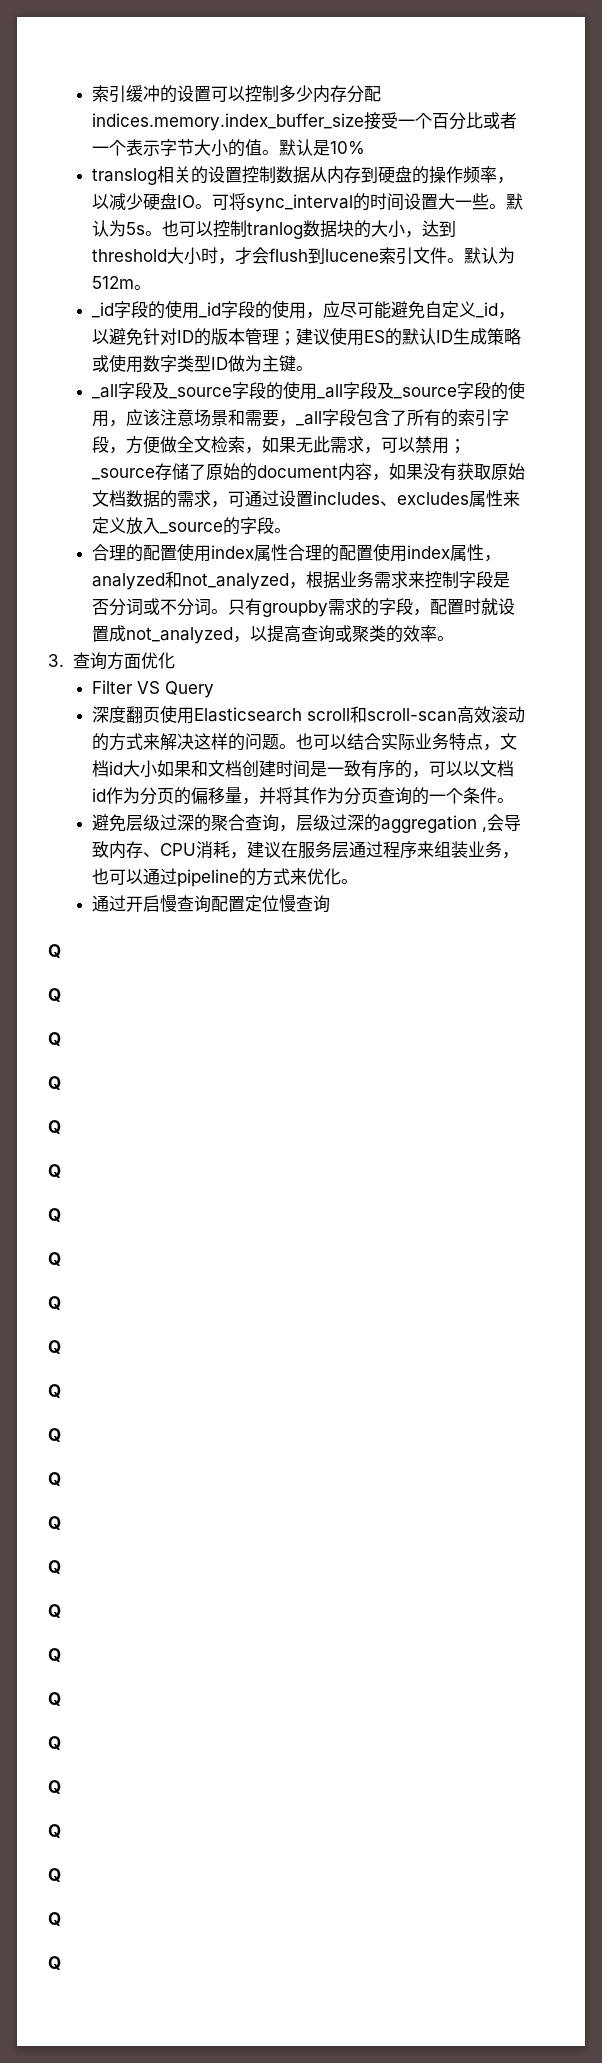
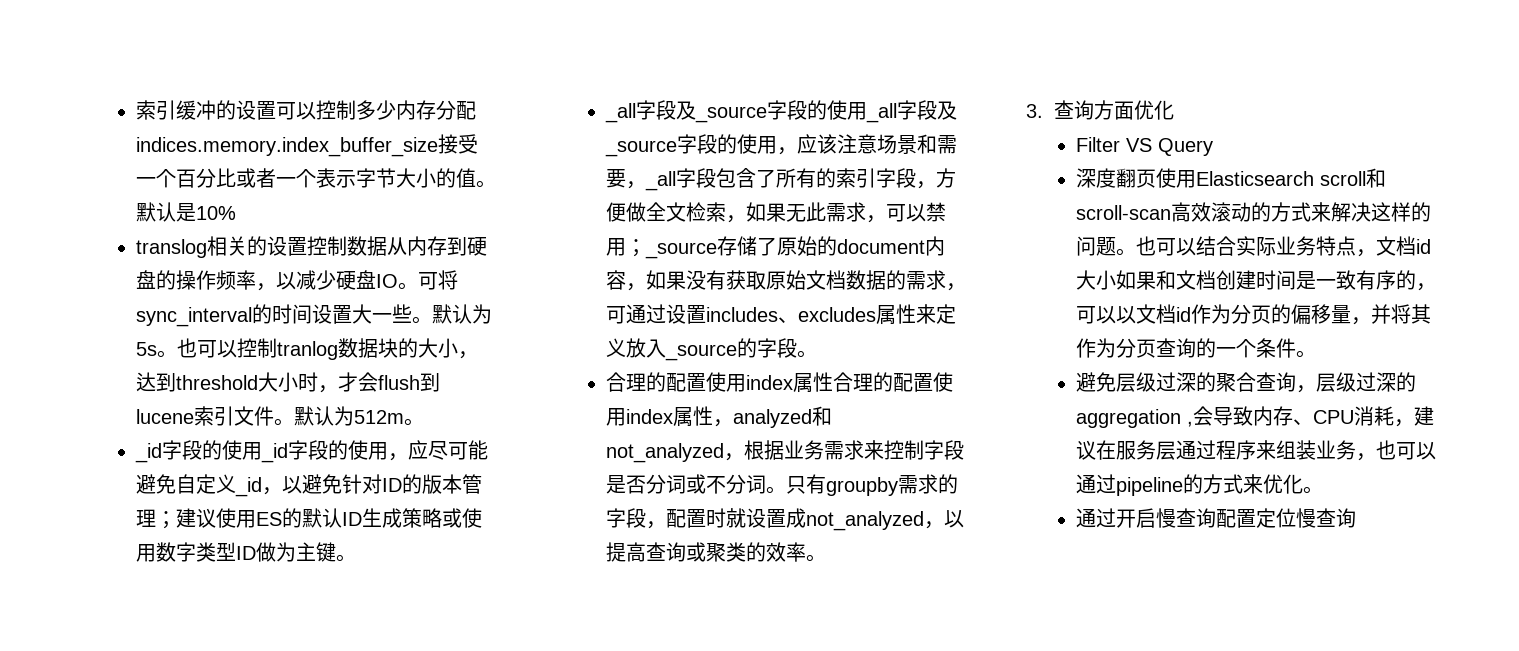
[48,944,61,958] [48,988,61,1002] [48,1032,61,1046] [48,1076,61,1090] [48,1120,61,1134] [48,1164,61,1178] [48,1208,61,1222] [48,1252,61,1266] [48,1296,61,1310] [48,1340,61,1354] [48,1384,61,1398] [48,1428,61,1442] [48,1472,61,1486] [48,1516,61,1530] [48,1560,61,1574] [48,1604,61,1618] [48,1648,61,1662] [48,1692,61,1706] [48,1736,61,1750] [48,1780,61,1794] [48,1824,61,1838] [48,1868,61,1882] [48,1912,61,1926] [48,1956,61,1970] // Q // Q // Q // Q // Q // Q // Q // Q // Q // Q // Q // Q // Q // Q // Q // Q // Q // Q // Q // Q // Q // Q // Q // Q -> (1357, 518) none

